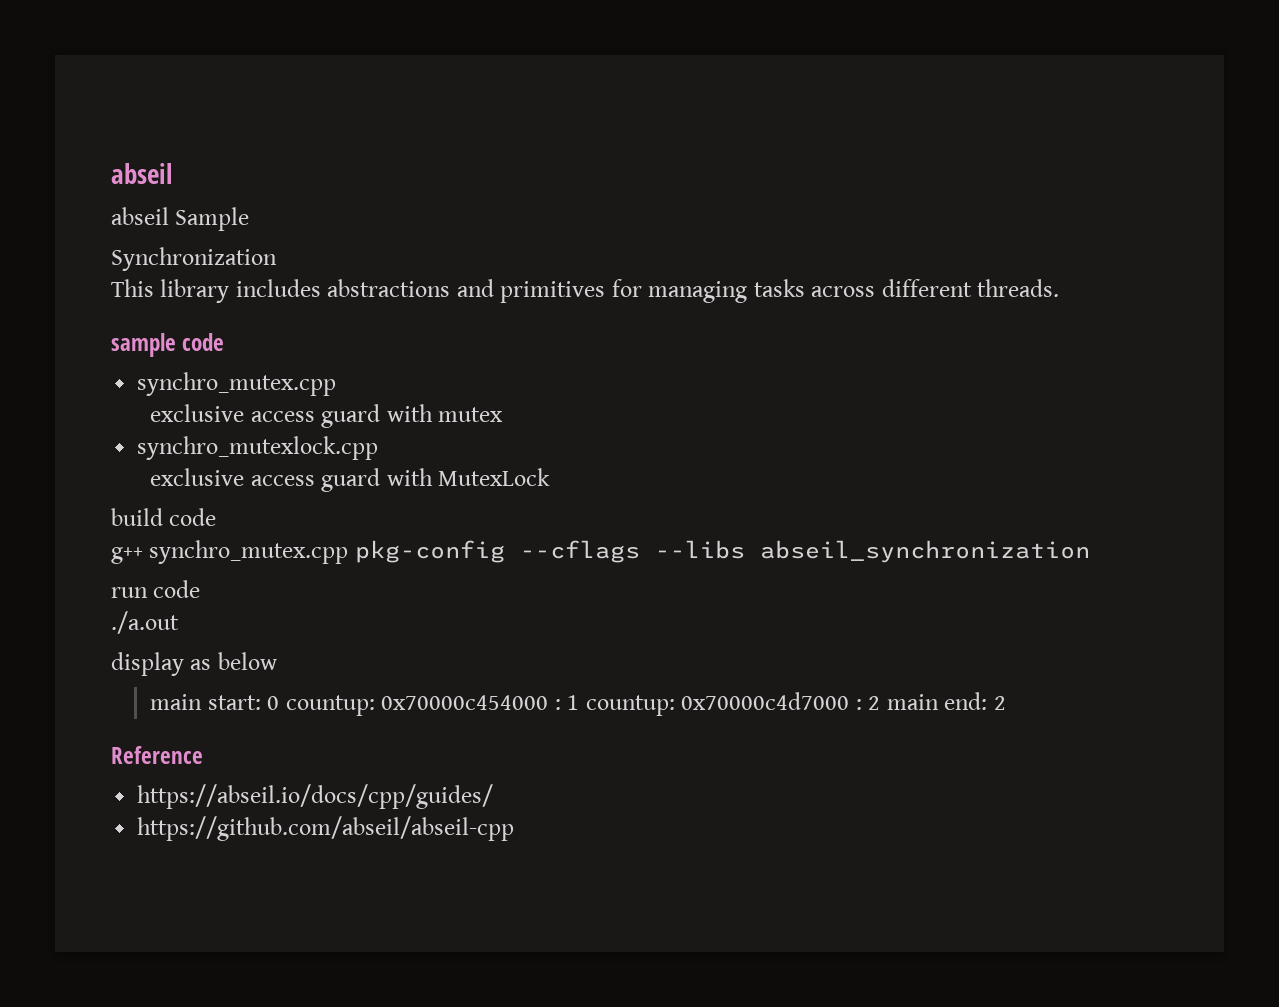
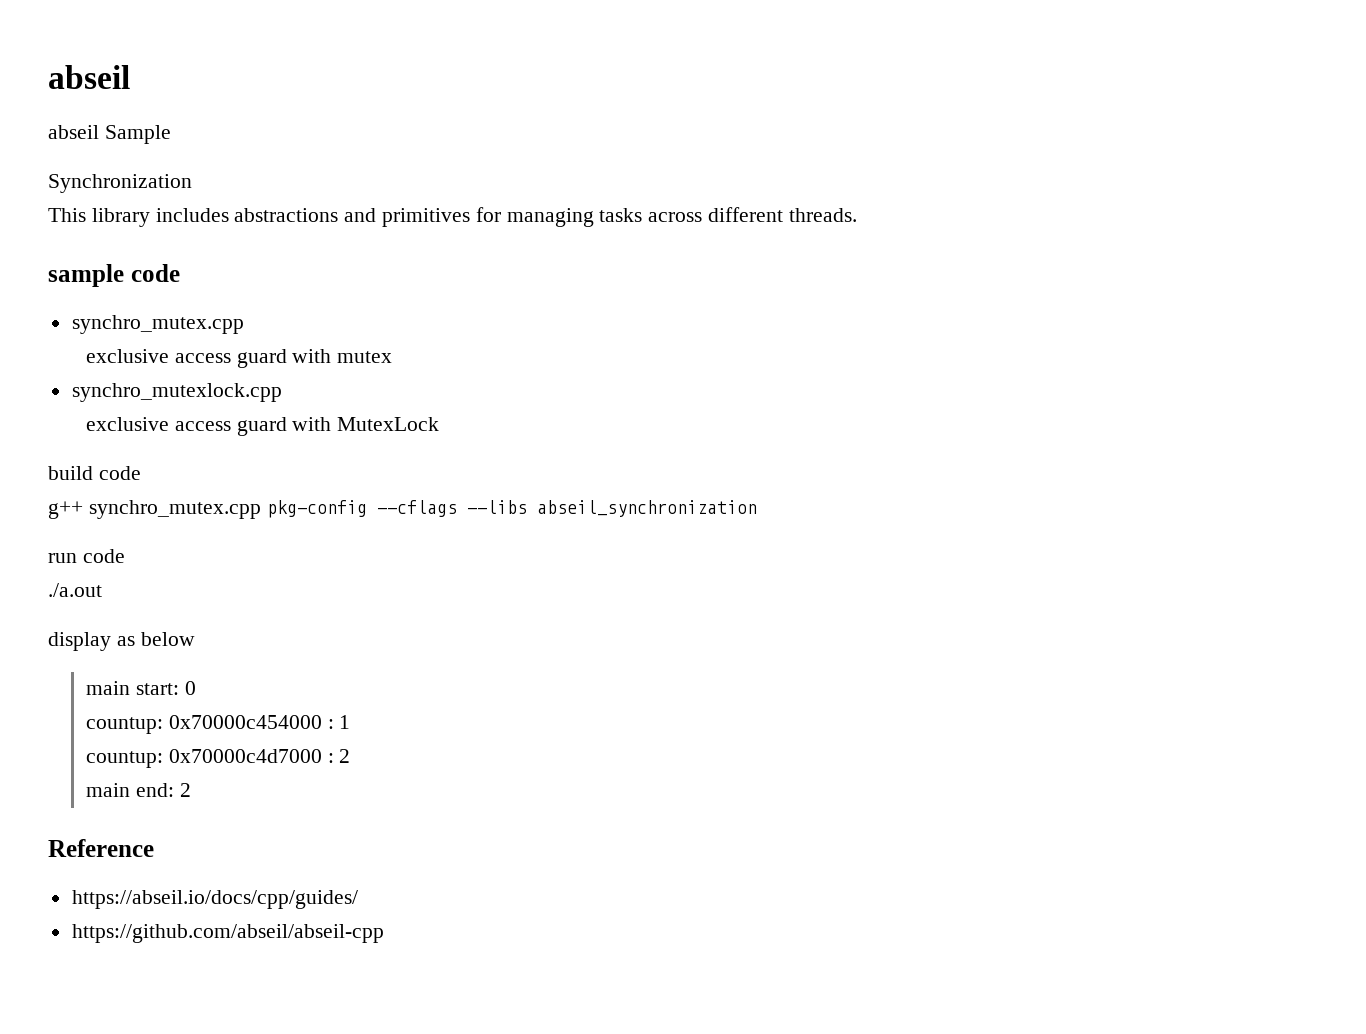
(280, 703) none -> (196, 688) //
(580, 702) none -> (351, 722) //
(881, 703) none -> (351, 756) //

